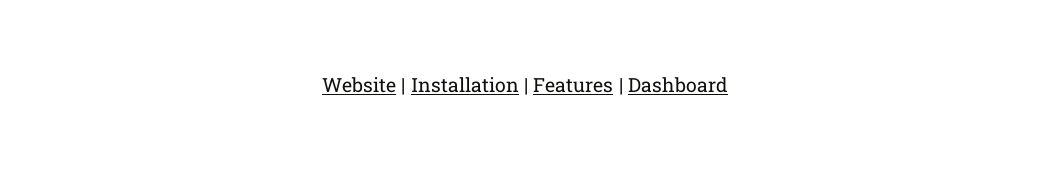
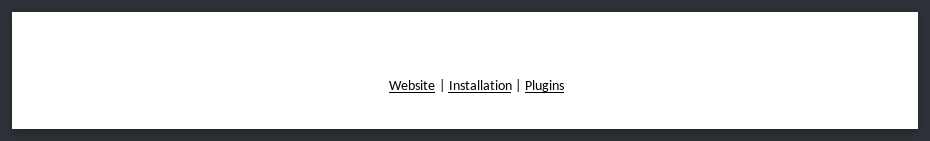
[533,77,728,95] Features | Dashboard -> [525,80,565,92] Plugins

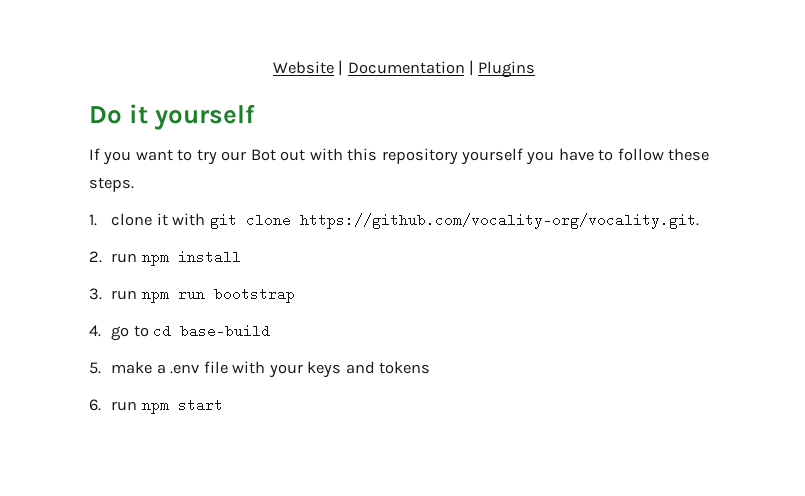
[448,80,512,90] Installation -> [347,61,465,74] Documentation
(565, 86) none -> [89,104,256,130] [89,148,710,165] [89,177,134,192] [89,213,699,229] [89,250,241,266] [89,287,295,303] [89,324,271,341] [89,361,431,378] [89,398,223,414] // Do it yourself // If you want to try our Bot out with this repository yourself you have to follow these steps. // 1. clone it with git clone https://github.com/vocality-org/vocality.git. // 2. run npm install // 3. run npm run bootstrap // 4. go to cd base-build // 5. make a .env file with your keys and tokens // 6. run npm start

